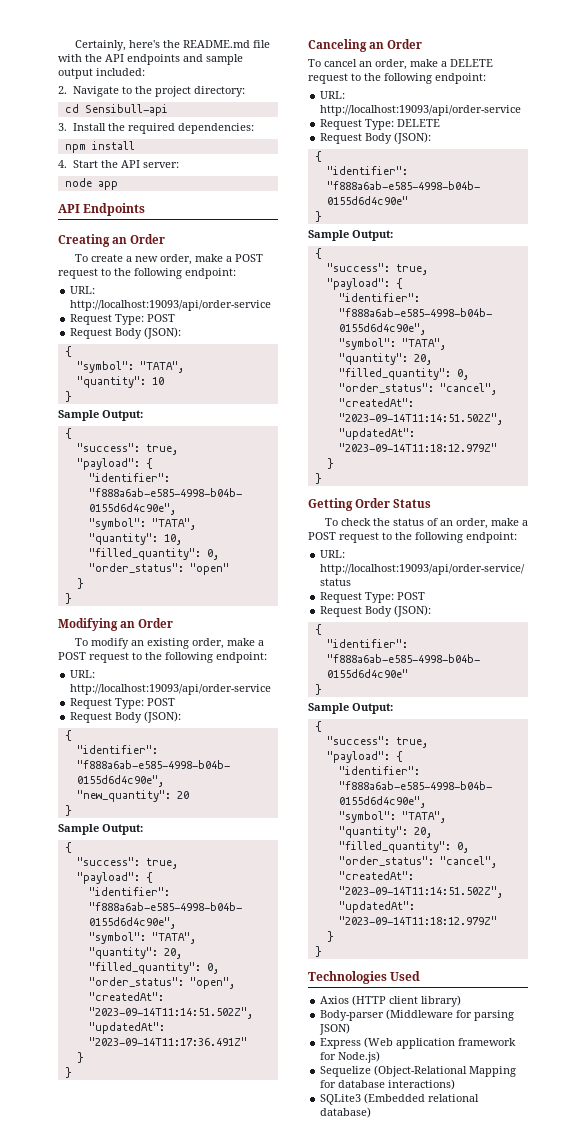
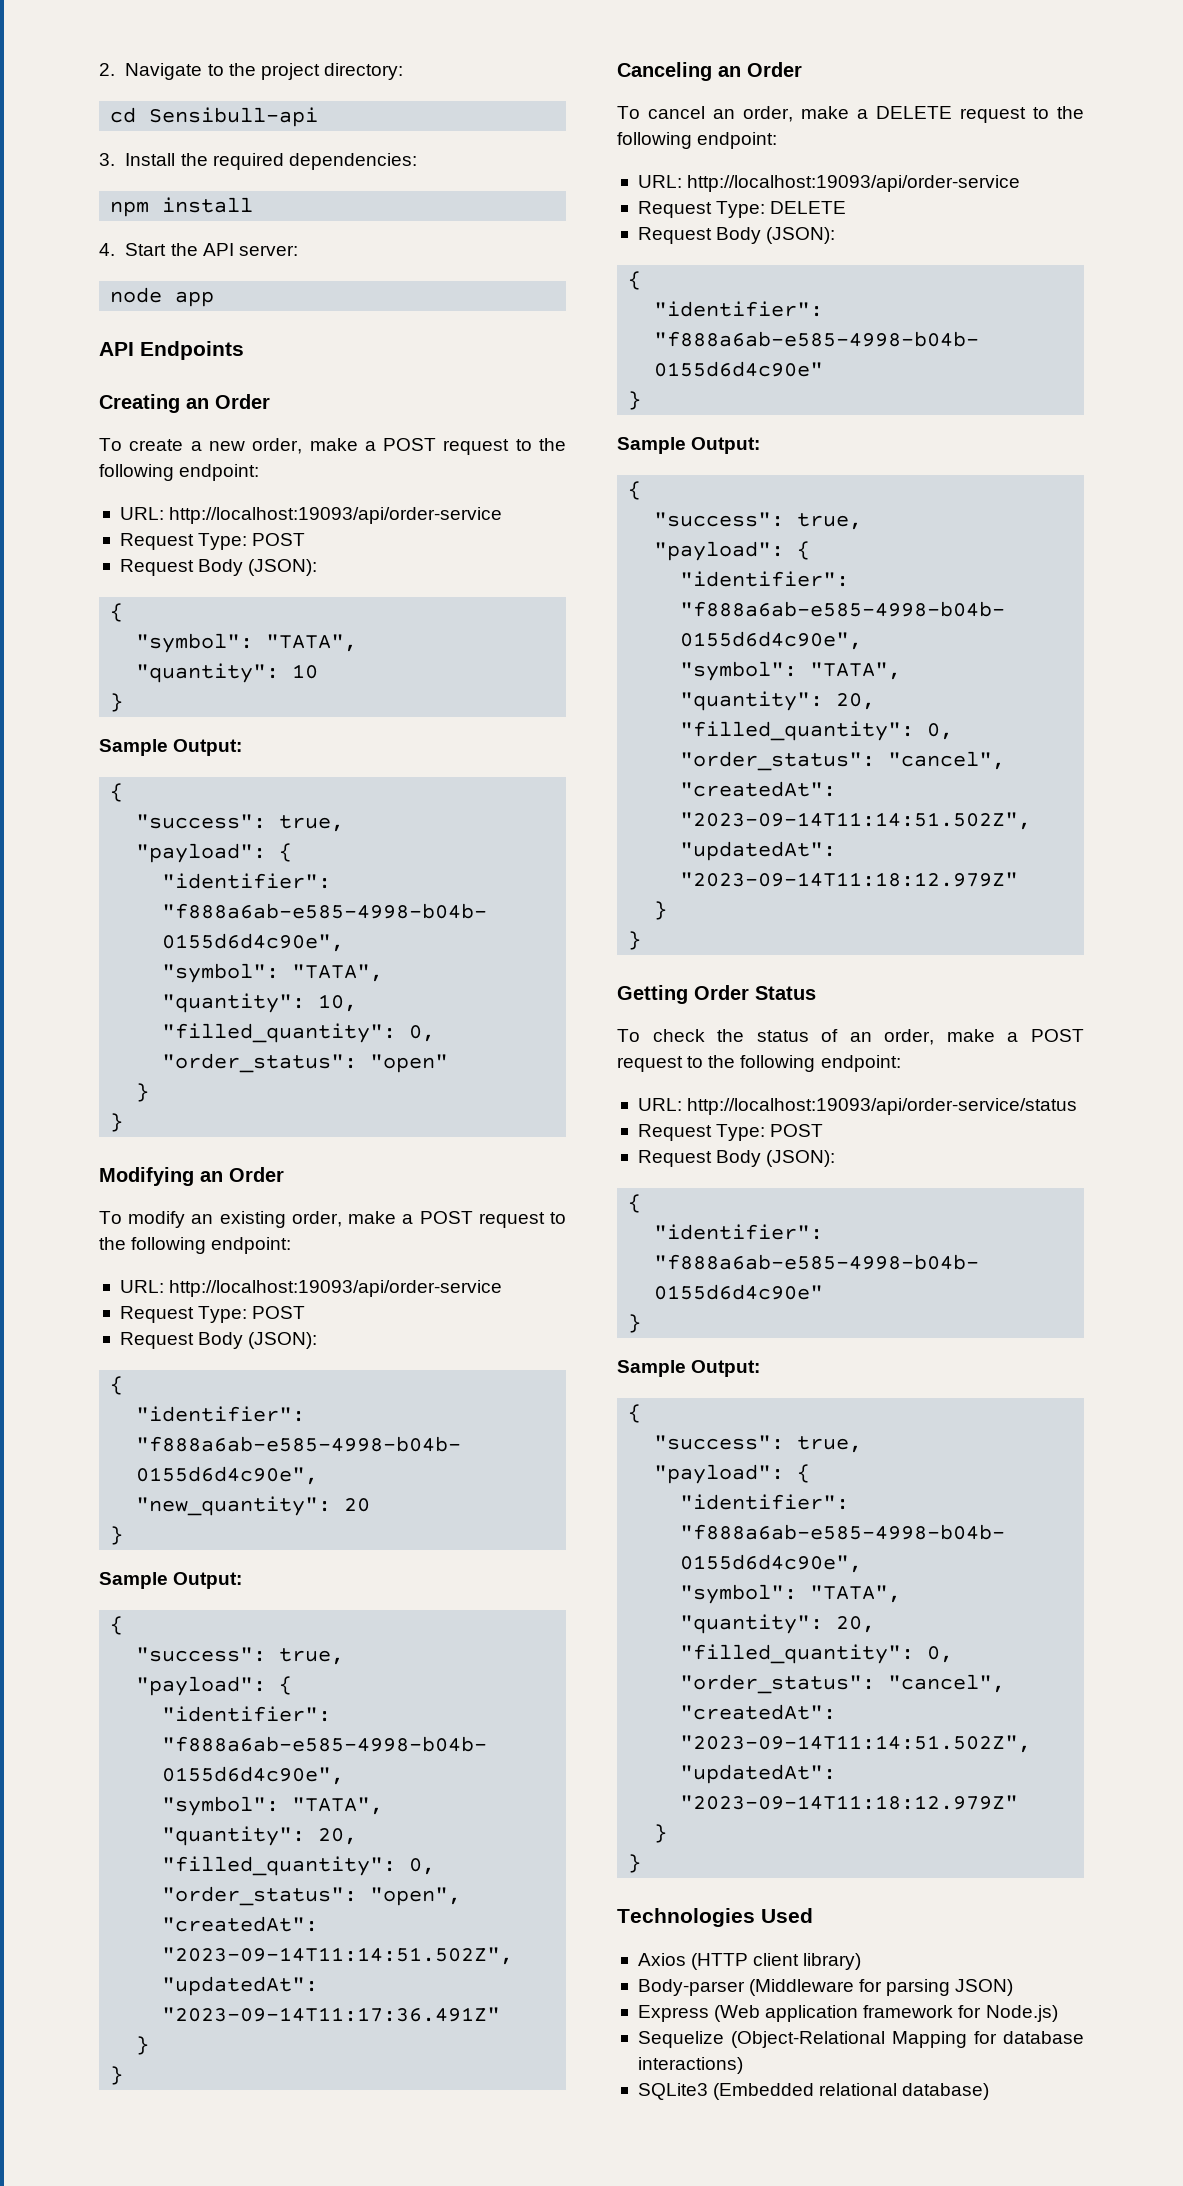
[74,40,270,51] [58,54,243,65] [58,68,145,79] Certainly, here's the README.md file with the API endpoints and sample output included: // -> (99, 69) none

